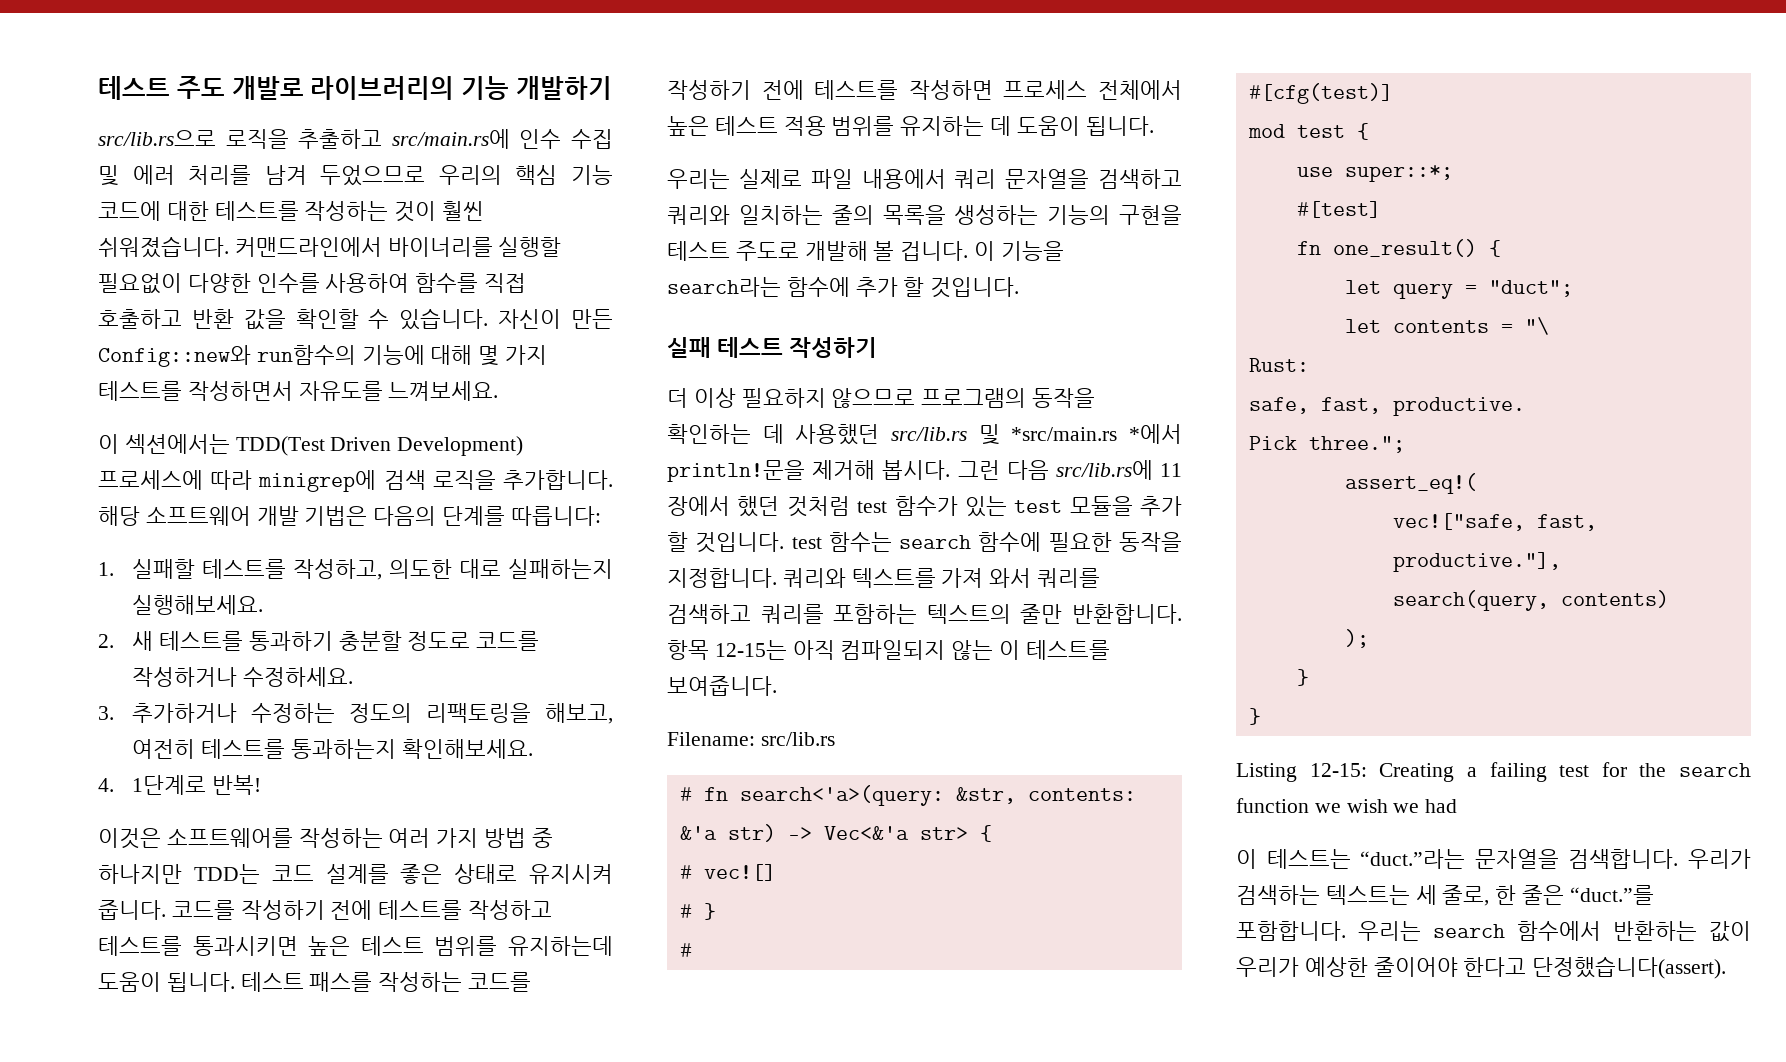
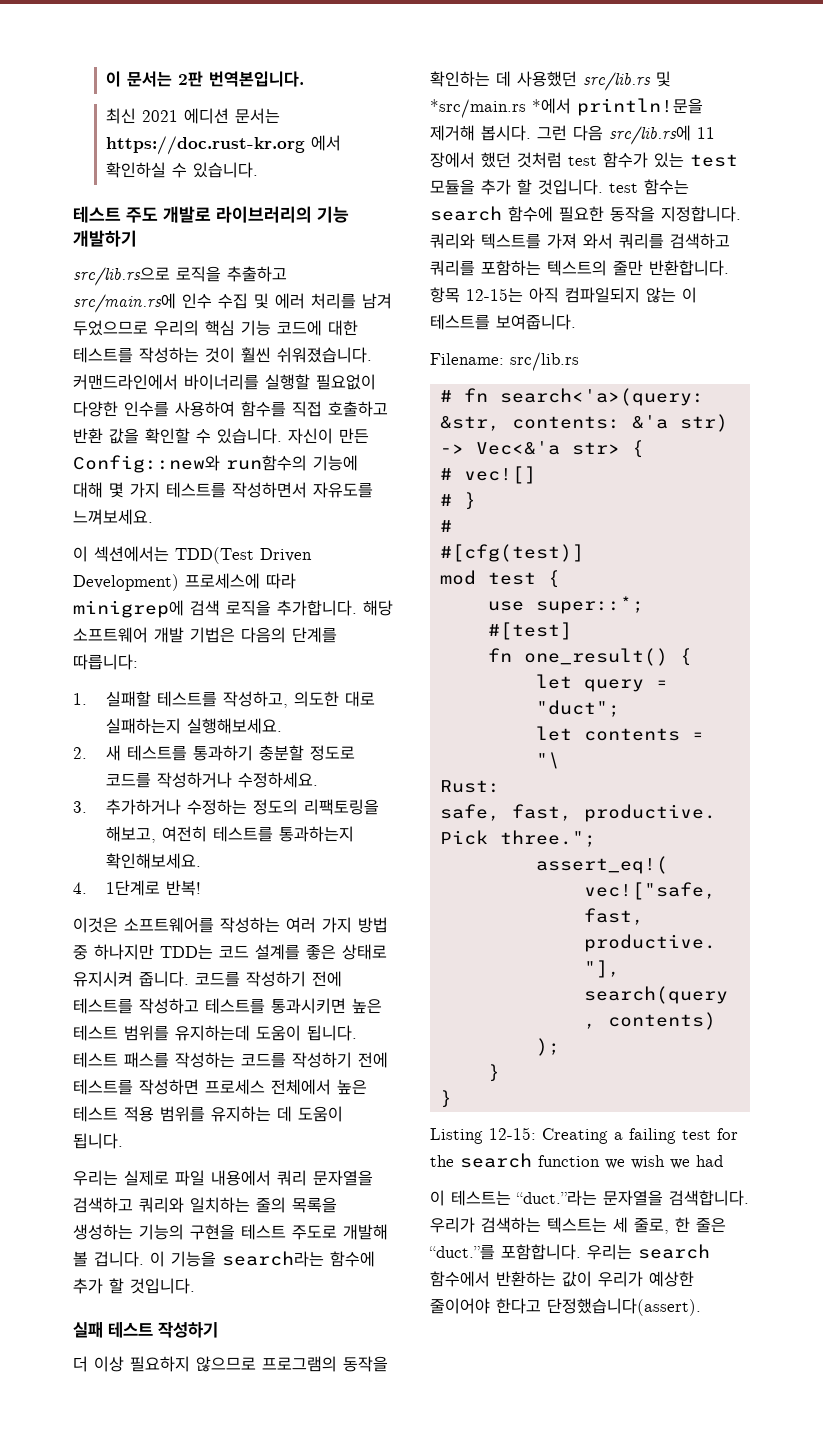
(98, 88) none -> [106,71,305,87] [106,108,281,124] [106,135,342,155] [106,162,259,178] 이 문서는 2판 번역본입니다. // 최신 2021 에디션 문서는 https://doc.rust-kr.org 에서 확인하실 수 있습니다. //

